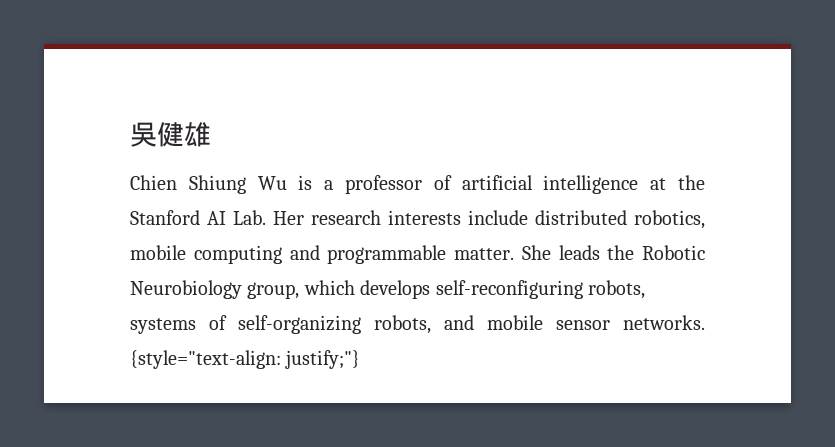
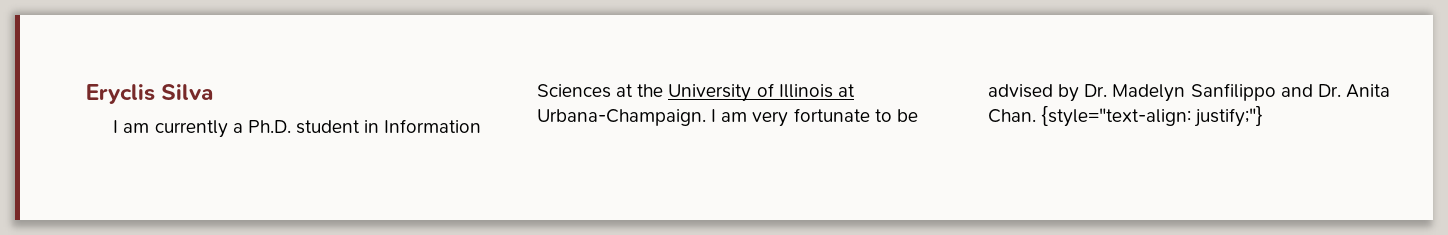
[130,122,211,147] [130,175,705,194] [130,210,705,229] [130,245,705,264] [130,280,645,299] [130,315,705,334] 吳健雄 // Chien Shiung Wu is a professor of artificial intelligence at the Stanford AI Lab. Her research interests include distributed robotics, mobile computing and programmable matter. She leads the Robotic Neurobiology group, which develops self-reconfiguring robots, systems of self-organizing robots, and mobile sensor networks. -> [86,84,214,104] [113,119,482,138] [537,83,855,102] [537,108,918,127] [988,83,1390,102] [988,109,1036,123] Eryclis Silva // I am currently a Ph.D. student in Information Sciences at the University of Illinois at Urbana-Champaign. I am very fortunate to be advised by Dr. Madelyn Sanfilippo and Dr. Anita Chan.

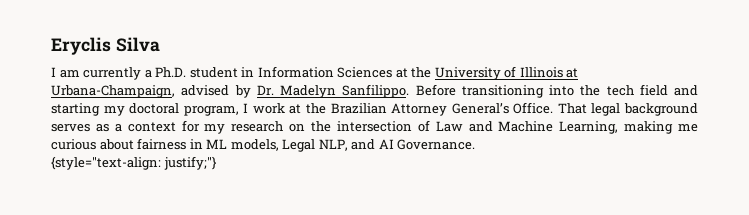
[537,108,918,127] [988,83,1390,102] [988,109,1036,123] Urbana-Champaign. I am very fortunate to be advised by Dr. Madelyn Sanfilippo and Dr. Anita Chan. -> [51,84,698,98] [51,102,698,116] [51,120,698,134] [51,138,476,152] Urbana-Champaign, advised by Dr. Madelyn Sanfilippo. Before transitioning into the tech field and starting my doctoral program, I work at the Brazilian Attorney General’s Office. That legal background serves as a context for my research on the intersection of Law and Machine Learning, making me curious about fairness in ML models, Legal NLP, and AI Governance. //

